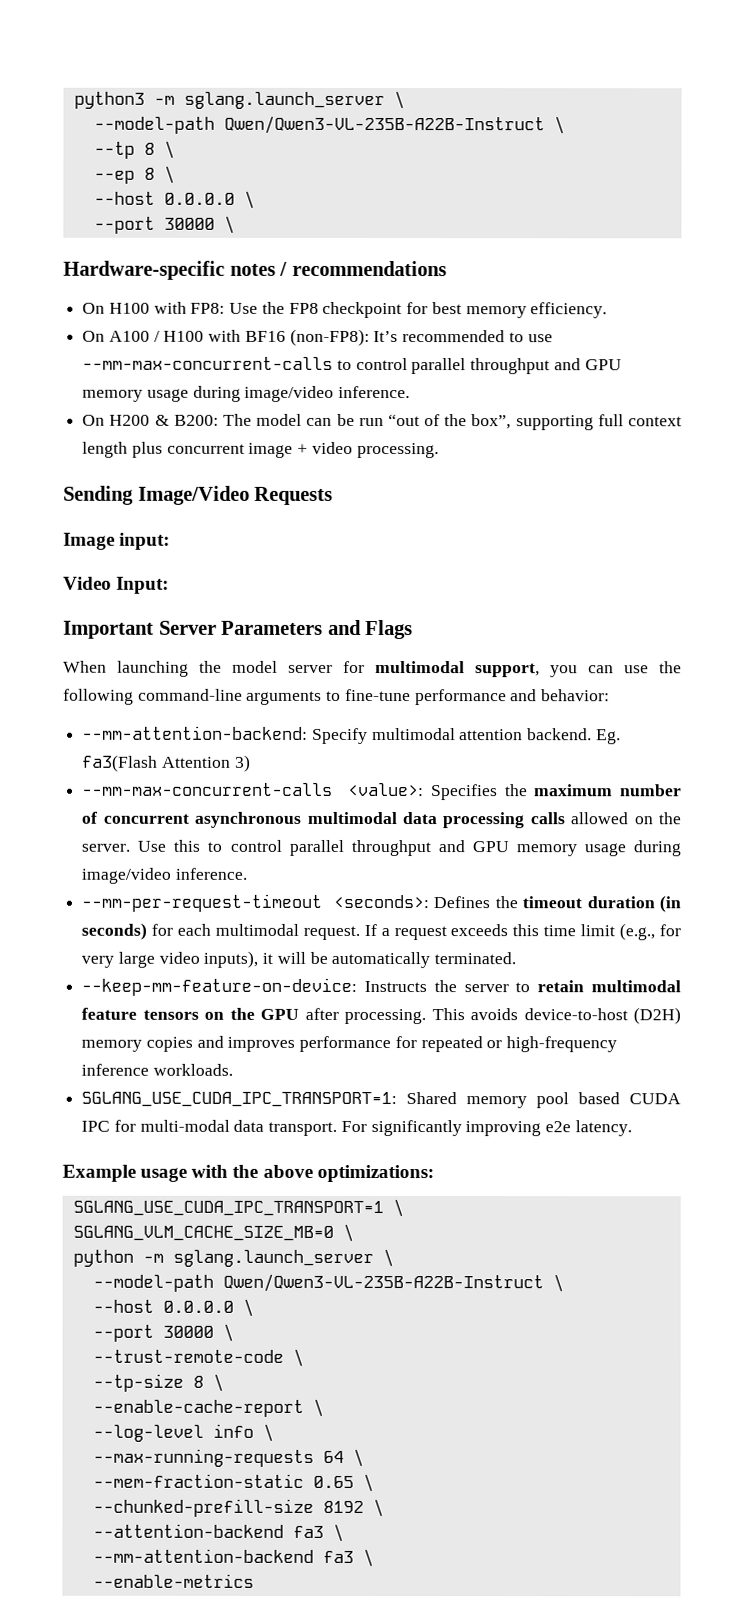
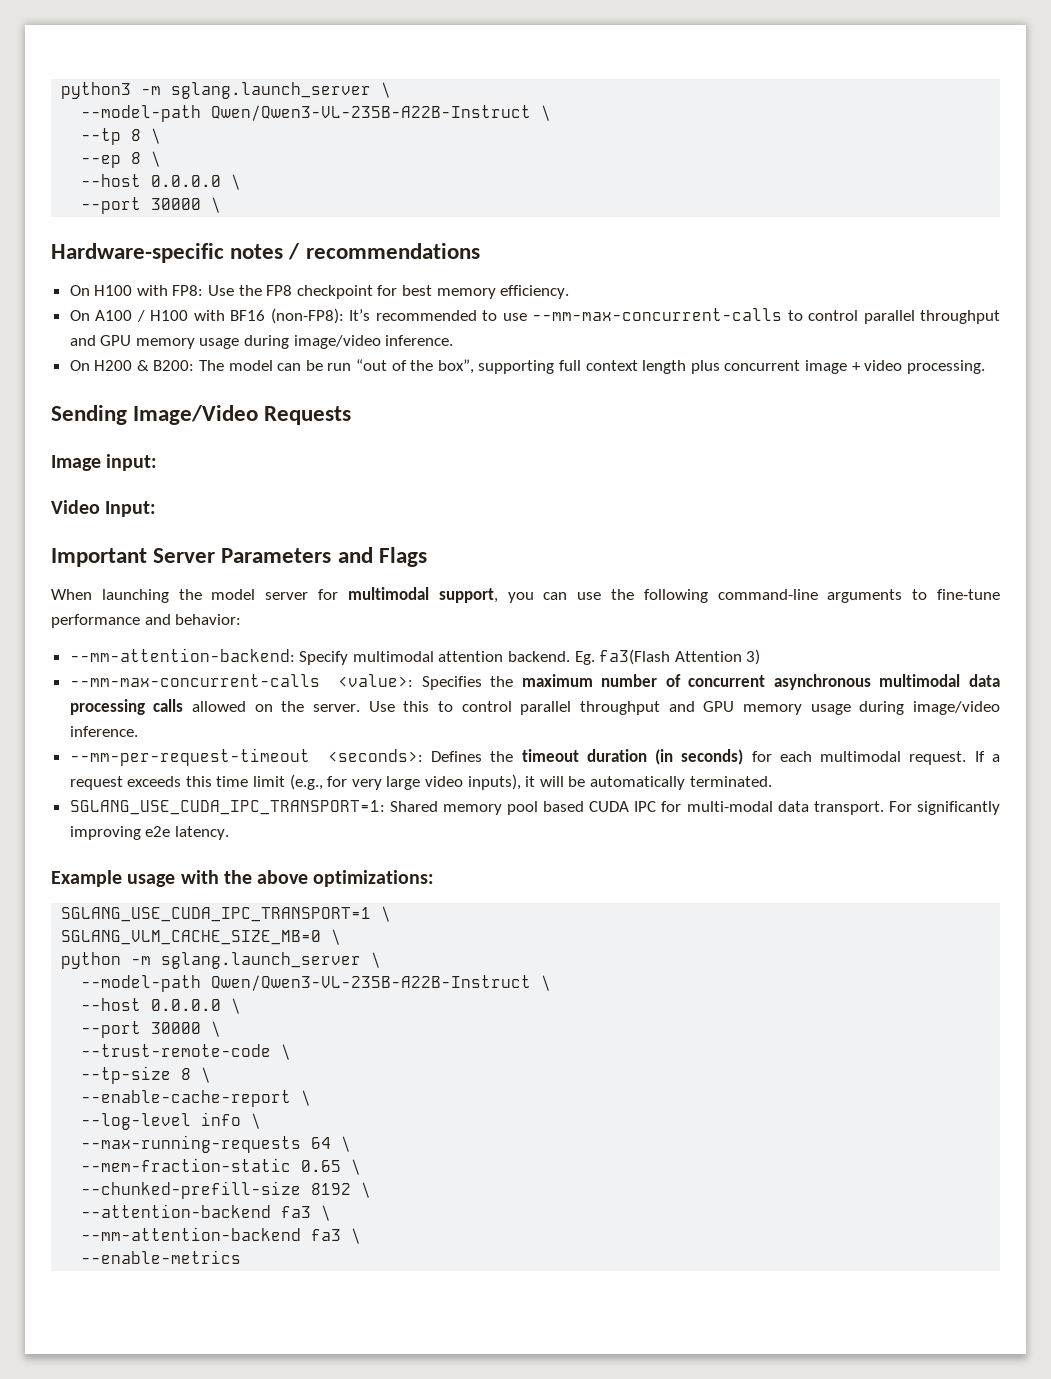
[81,977,682,996] [81,1007,682,1025] [81,1035,618,1053] [81,1063,233,1076] // --keep-mm-feature-on-device: Instructs the server to retain multimodal feature tensors on the GPU after processing. This avoids device-to-host (D2H) memory copies and improves performance for repeated or high-frequency inference workloads. -> (772, 781) none

